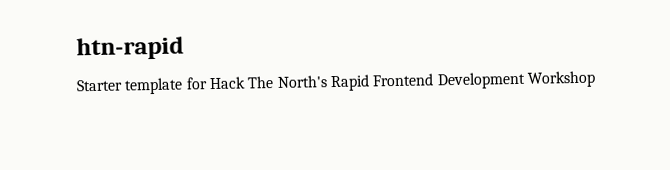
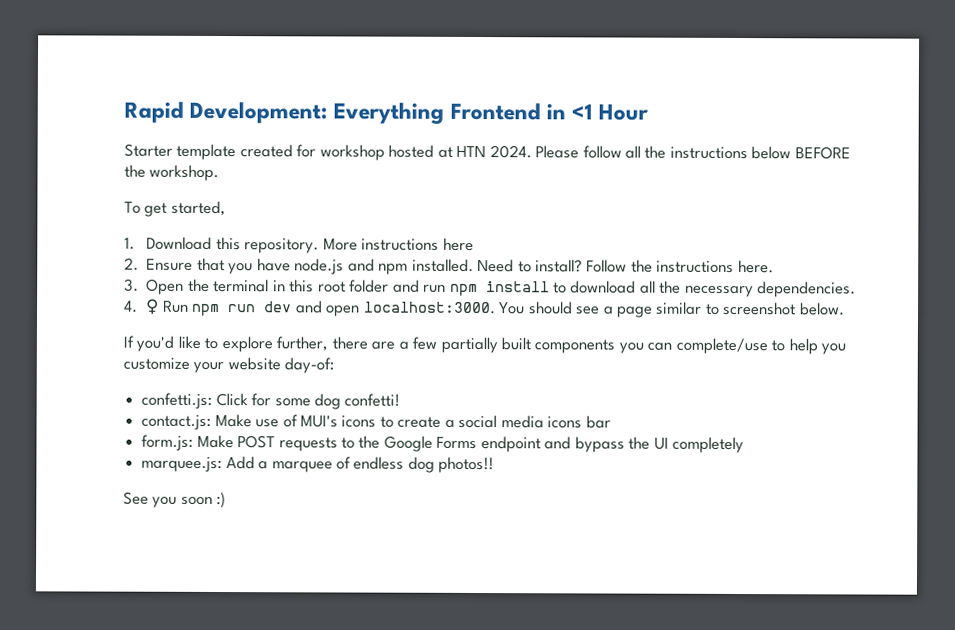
[76,36,184,61] [76,70,596,95] htn-rapid // Starter template for Hack The North's Rapid Frontend Development Workshop -> [124,101,650,125] [124,143,851,161] [124,164,220,182] [124,200,226,217] [124,236,474,254] [124,257,774,275] [124,278,857,298] [124,298,845,318] [123,335,847,355] [123,357,335,374] [141,392,401,410] [141,413,611,430] [141,434,745,454] [141,456,495,474] [123,491,227,509] Rapid Development: Everything Frontend in <1 Hour // Starter template created for workshop hosted at HTN 2024. Please follow all the instructions below BEFORE the workshop. // To get started, // 1. Download this repository. More instructions here // 2. Ensure that you have node.js and npm installed. Need to install? Follow the instructions here. // 3. Open the terminal in this root folder and run npm install to download all the necessary dependencies. // 4. ♀ Run npm run dev and open localhost:3000. You should see a page similar to screenshot below. // If you'd like to explore further, there are a few partially built components you can complete/use to help you customize your website day-of: // confetti.js: Click for some dog confetti! // contact.js: Make use of MUI's icons to create a social media icons bar // form.js: Make POST requests to the Google Forms endpoint and bypass the UI completely // marquee.js: Add a marquee of endless dog photos!! // See you soon :)

